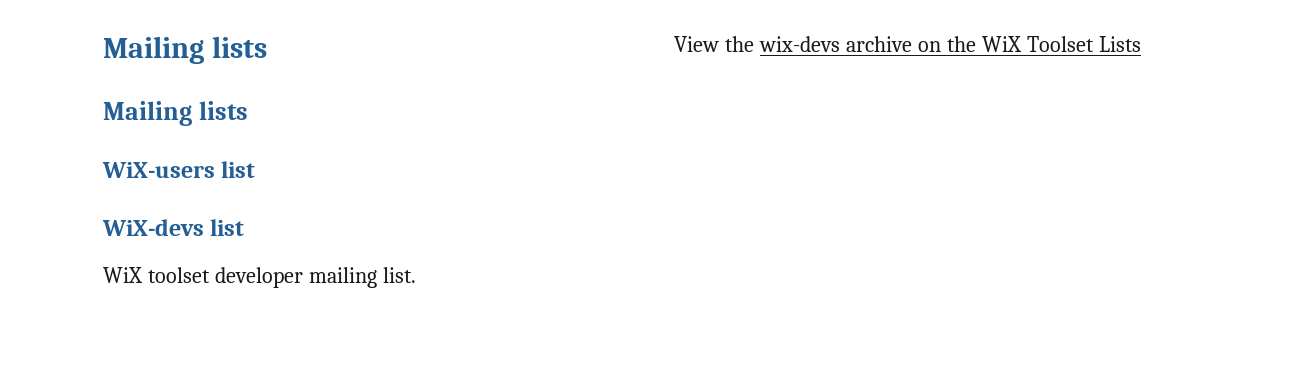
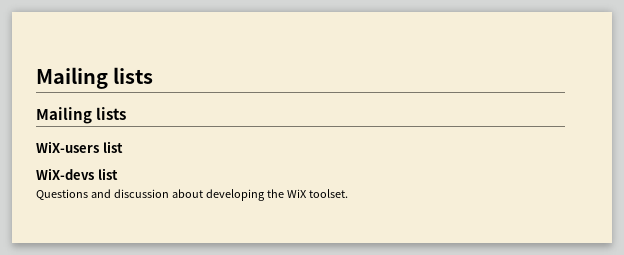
[103,267,416,288] [674,36,1141,52] WiX toolset developer mailing list. // View the wix-devs archive on the WiX Toolset Lists -> [36,189,348,201] Questions and discussion about developing the WiX toolset.

